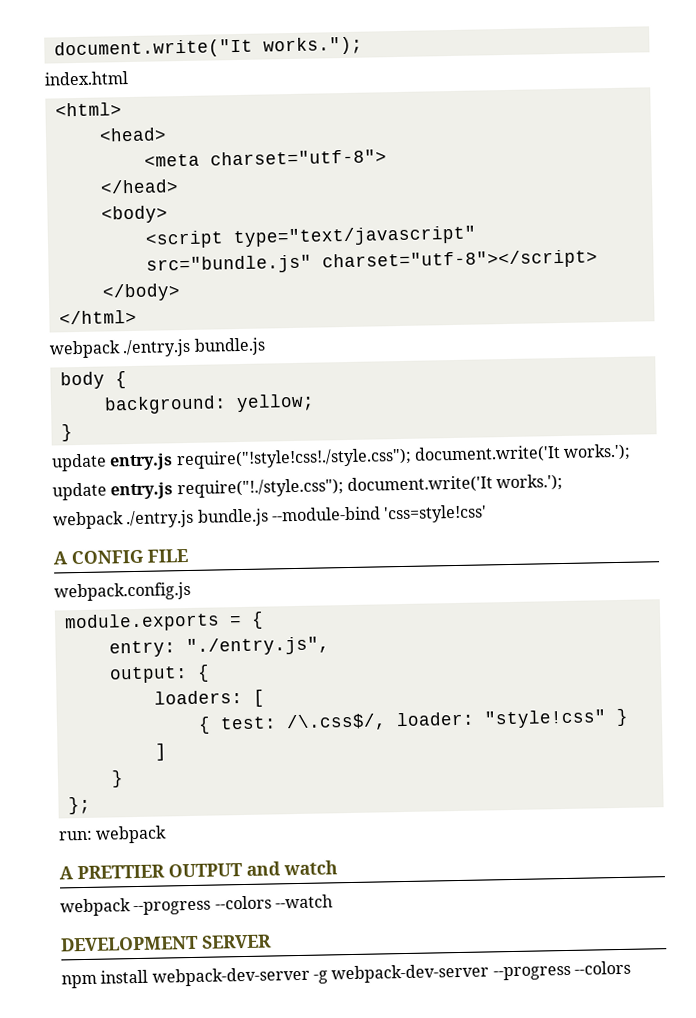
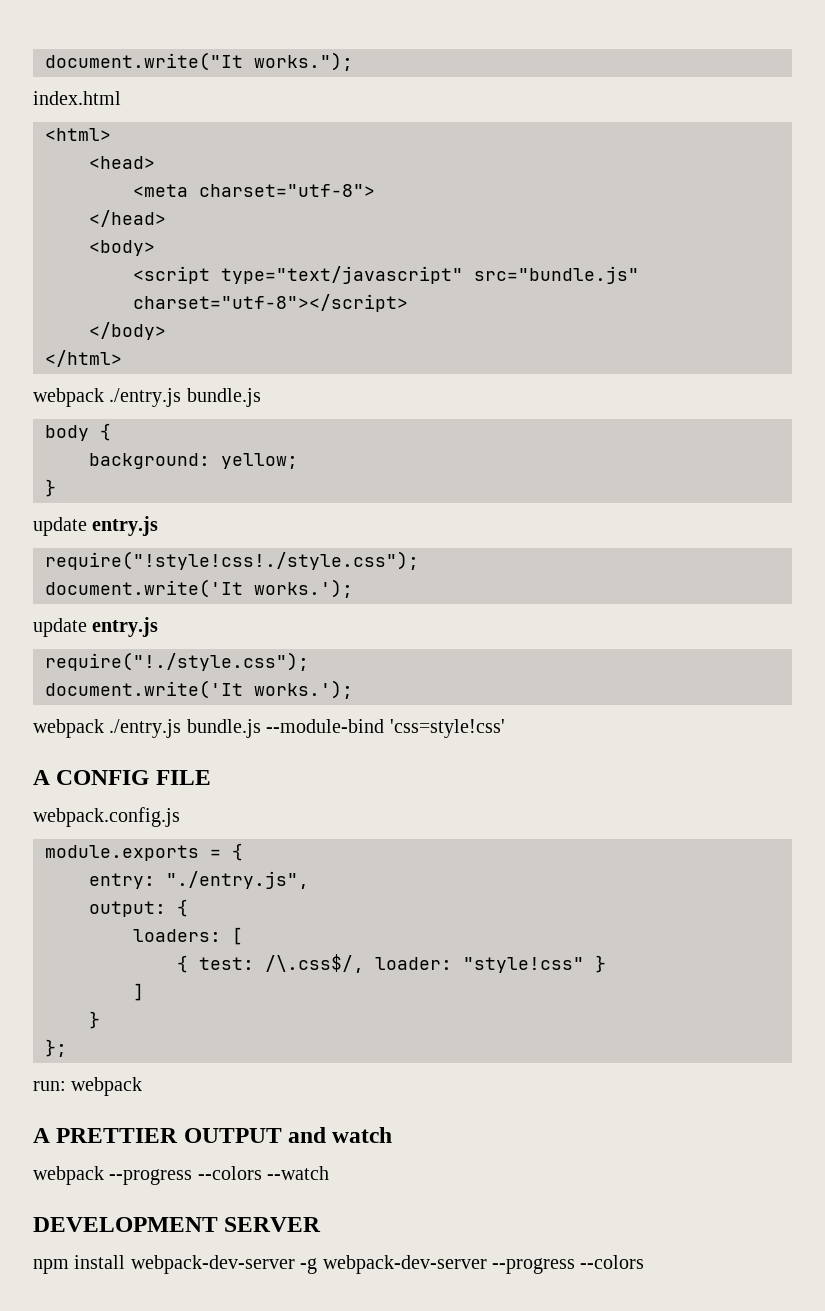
(174, 462) none -> (159, 526) //
(412, 458) none -> (419, 560) //
(174, 491) none -> (159, 627) //
(344, 488) none -> (309, 661) //

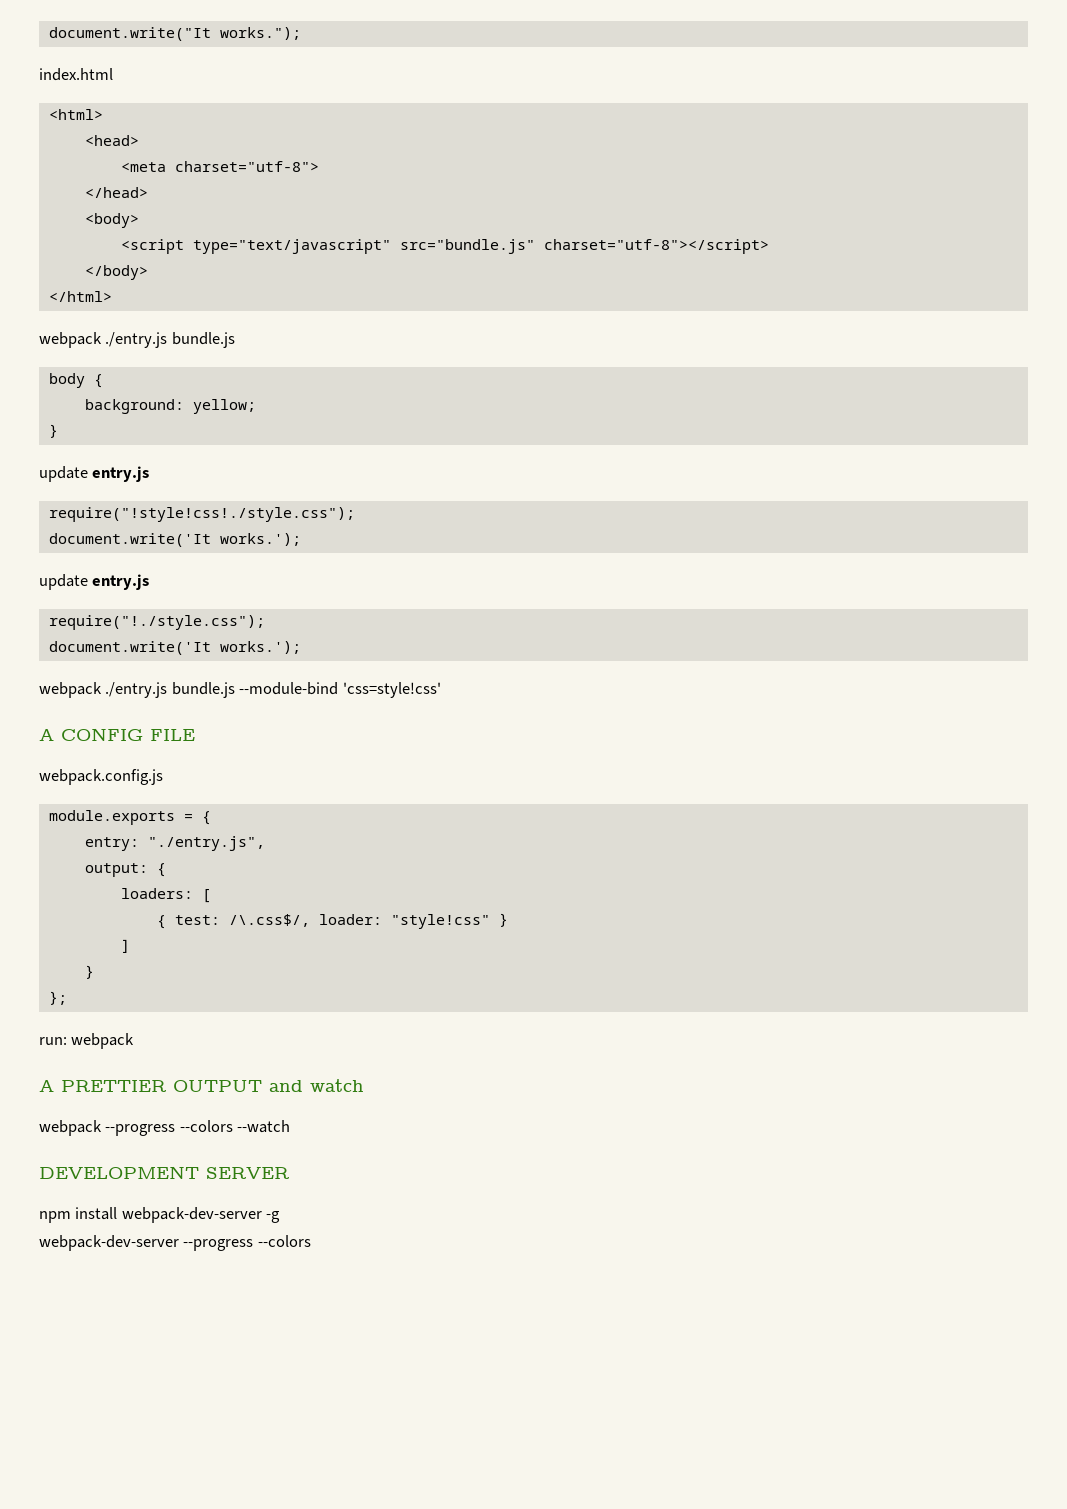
(318, 1266) none -> (281, 1217) //

